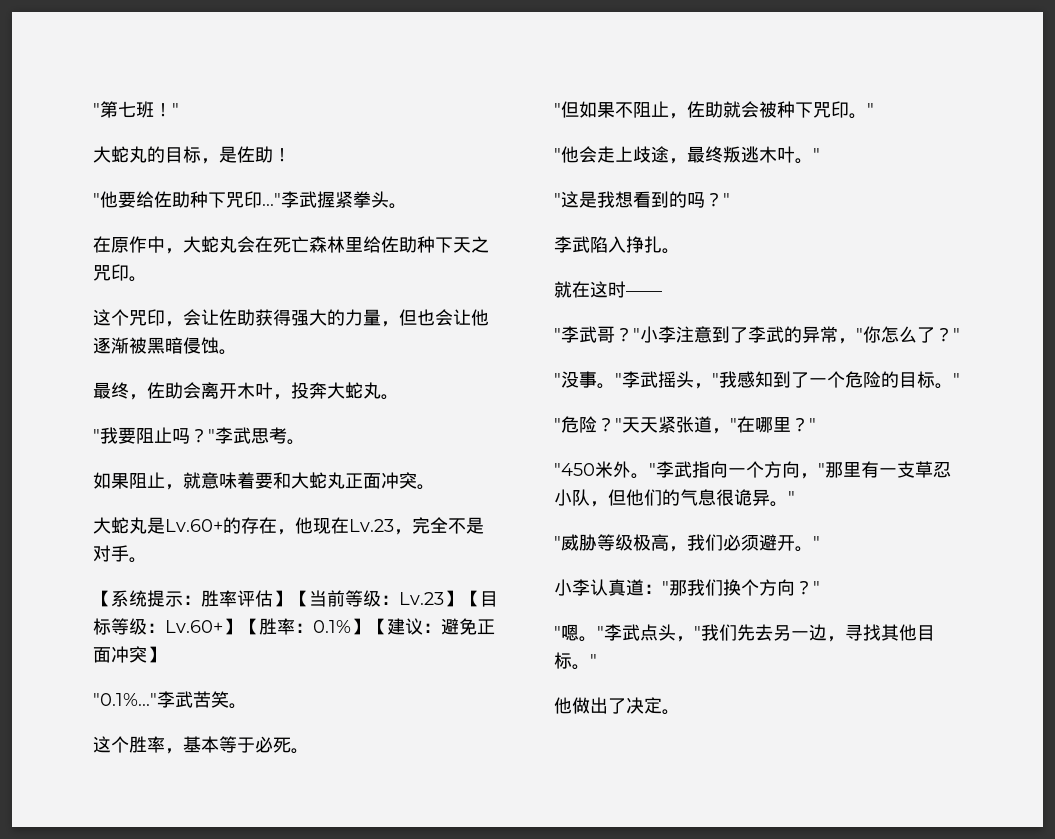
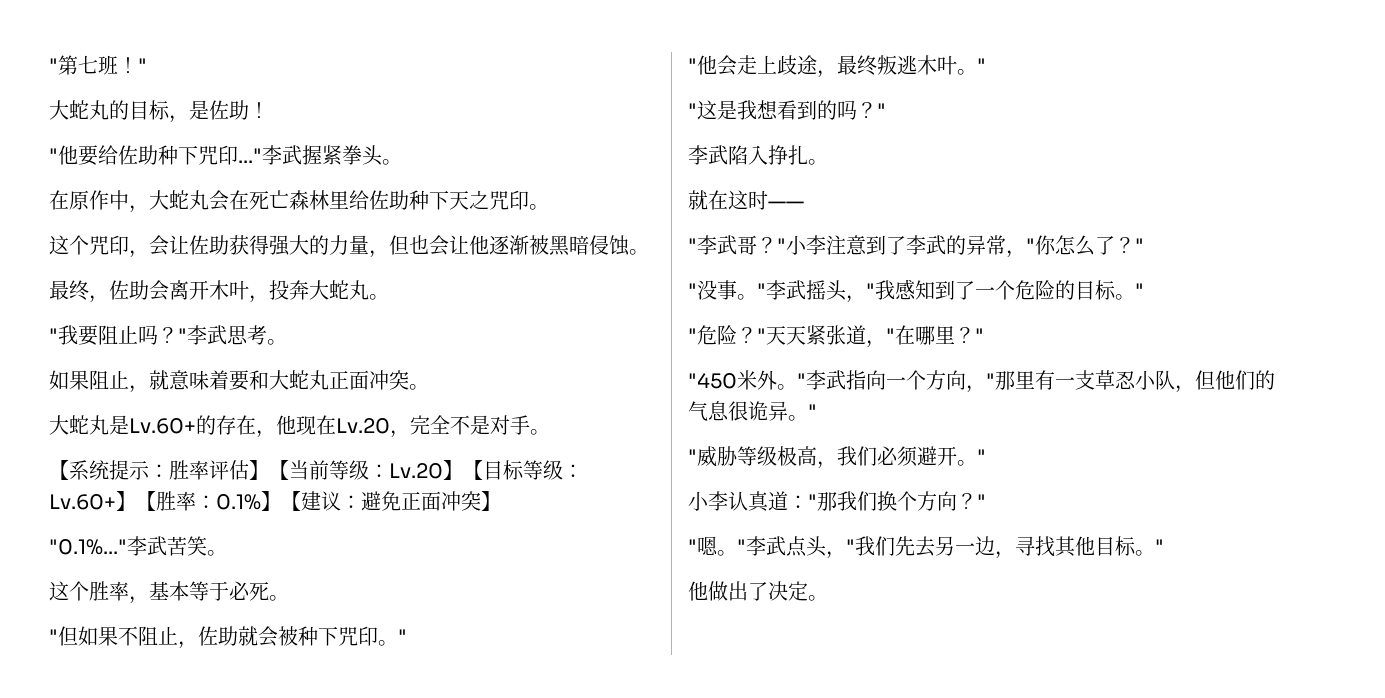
[349,519,394,532] Lv.23 -> [336,418,390,434] Lv.20
[399,592,444,605] Lv.23 -> [389,463,443,479] Lv.20

